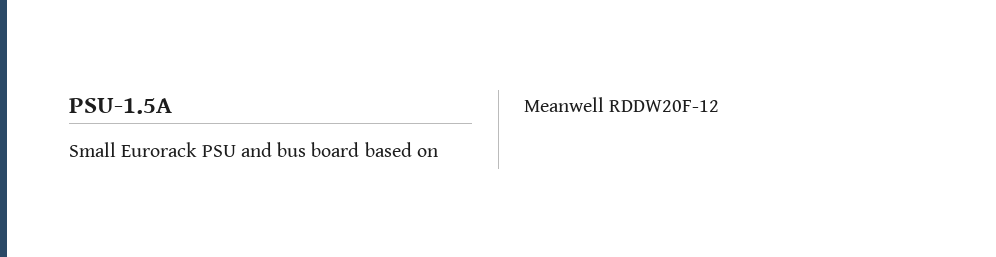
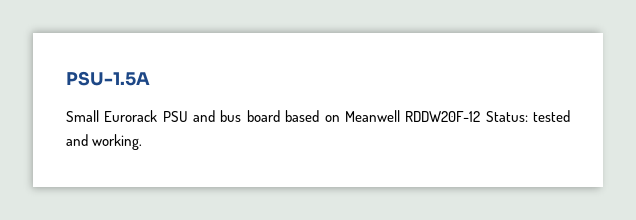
(720, 106) none -> [485,110,570,122] [66,134,143,150] Status: tested and working.

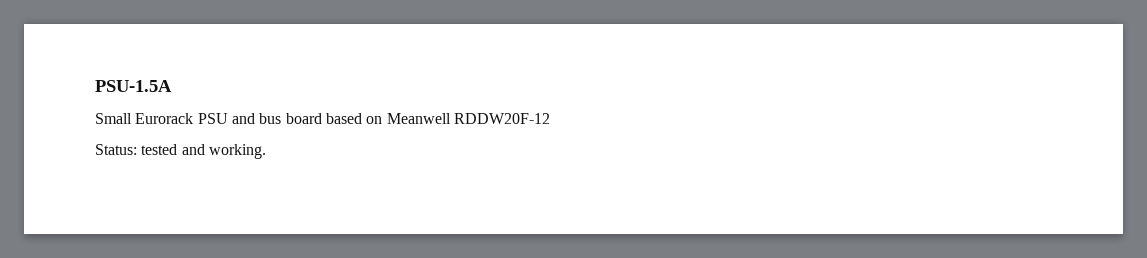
(481, 116) none -> (550, 118) //

